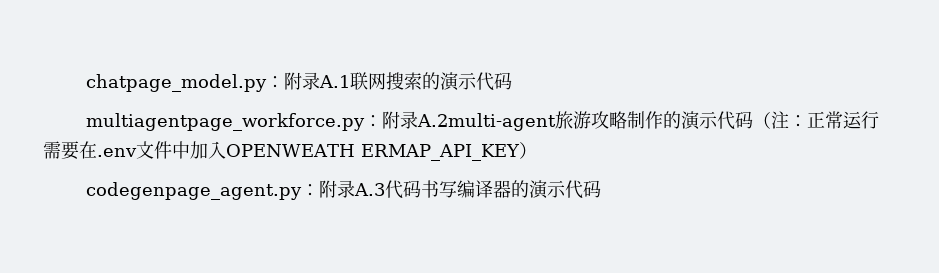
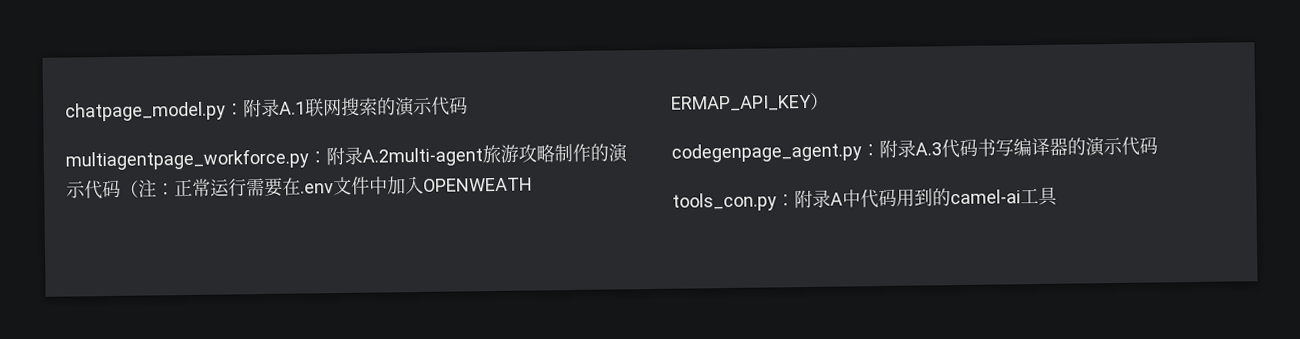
(601, 189) none -> [672,186,1058,212] // tools_con.py：附录A中代码用到的camel-ai工具

